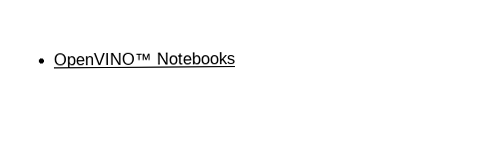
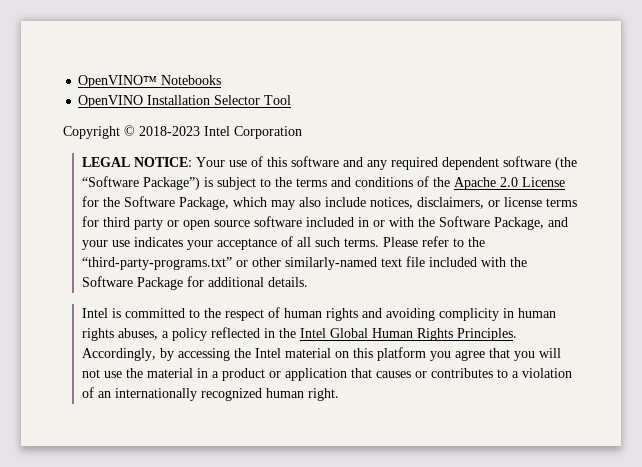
(236, 58) none -> [78,95,292,108] [63,125,302,139] [82,156,578,170] [82,176,566,190] [82,196,578,210] [82,216,569,230] [82,236,486,250] [82,256,528,270] [82,276,309,290] [82,307,557,321] [82,327,518,341] [82,347,562,361] [82,368,573,381] [82,387,340,401] // OpenVINO Installation Selector Tool // Copyright © 2018-2023 Intel Corporation // LEGAL NOTICE: Your use of this software and any required dependent software (the “Software Package”) is subject to the terms and conditions of the Apache 2.0 License for the Software Package, which may also include notices, disclaimers, or license terms for third party or open source software included in or with the Software Package, and your use indicates your acceptance of all such terms. Please refer to the “third-party-programs.txt” or other similarly-named text file included with the Software Package for additional details. // Intel is committed to the respect of human rights and avoiding complicity in human rights abuses, a policy reflected in the Intel Global Human Rights Principles. Accordingly, by accessing the Intel material on this platform you agree that you will not use the material in a product or application that causes or contributes to a violation of an internationally recognized human right.

